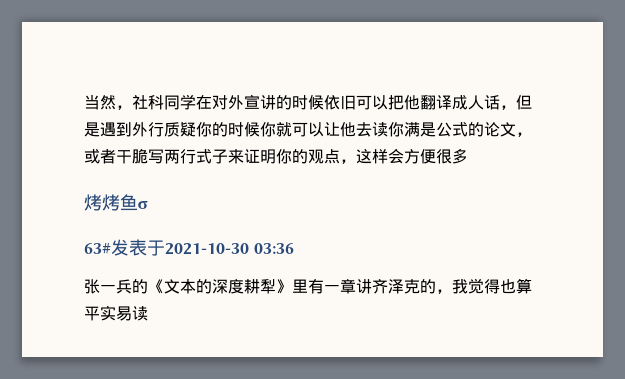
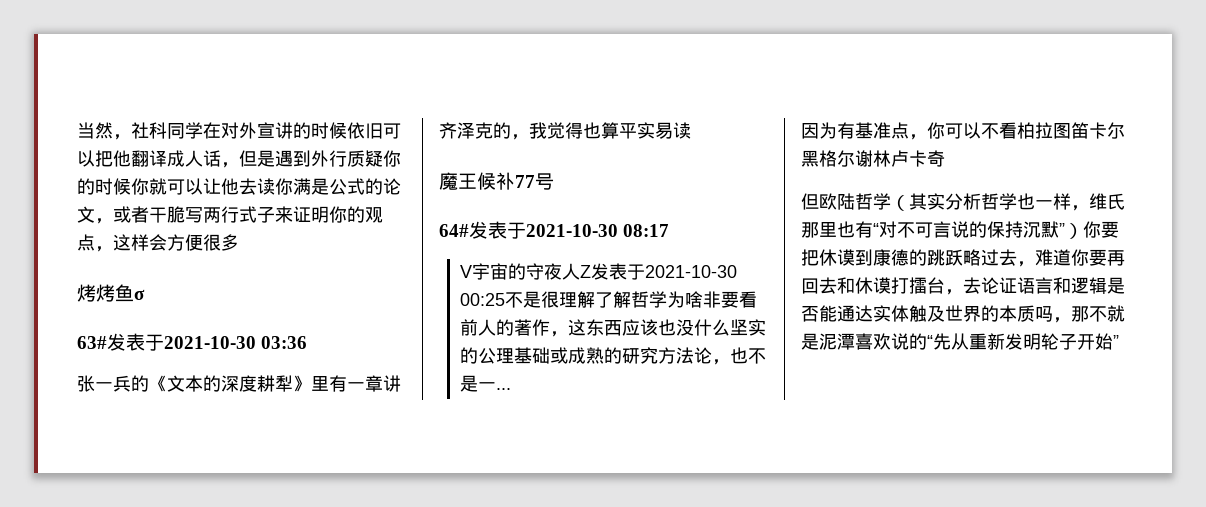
(148, 313) none -> [439,172,554,190] [439,221,670,239] [460,263,738,280] [460,291,758,308] [460,319,767,337] [460,347,767,365] [460,375,512,392] [801,122,1125,140] [801,150,945,167] [801,193,1125,211] [801,221,1119,239] [801,249,1125,267] [801,277,1125,295] [801,305,1125,323] [801,333,1119,350] // 魔王候补77号 // 64#发表于2021-10-30 08:17 // V宇宙的守夜人Z发表于2021-10-30 00:25不是很理解了解哲学为啥非要看前人的著作，这东西应该也没什么坚实的公理基础或成熟的研究方法论，也不是一... // 因为有基准点，你可以不看柏拉图笛卡尔黑格尔谢林卢卡奇 // 但欧陆哲学（其实分析哲学也一样，维氏那里也有“对不可言说的保持沉默”）你要把休谟到康德的跳跃略过去，难道你要再回去和休谟打擂台，去论证语言和逻辑是否能通达实体触及世界的本质吗，那不就是泥潭喜欢说的“先从重新发明轮子开始”

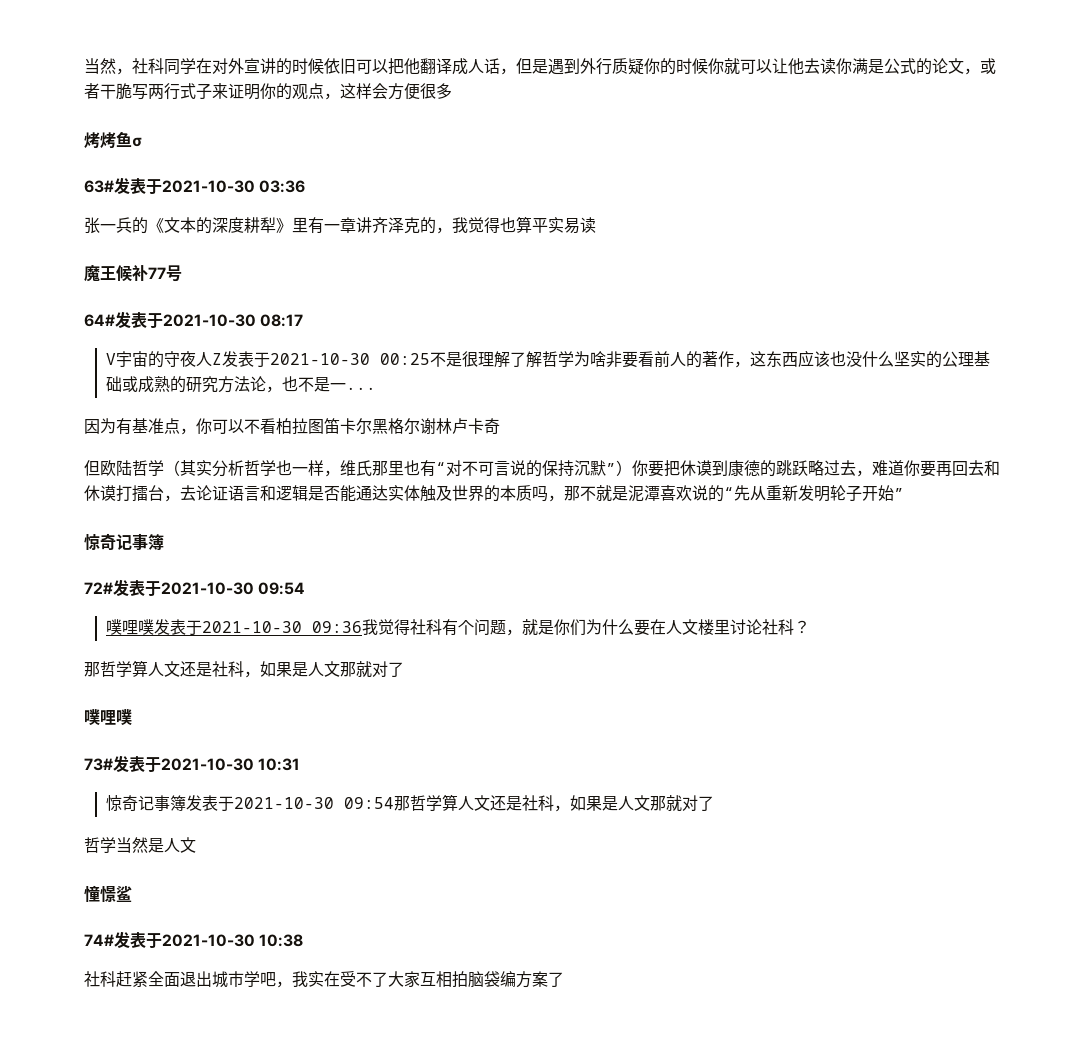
(1119, 341) none -> [84,533,164,550] [84,579,306,597] [105,619,810,636] [84,660,404,678] [84,709,132,725] [84,755,301,773] [105,794,714,812] [84,837,196,853] [84,885,132,902] [84,931,304,949] [84,971,564,988] // 惊奇记事簿 // 72#发表于2021-10-30 09:54 // 噗哩噗发表于2021-10-30 09:36我觉得社科有个问题，就是你们为什么要在人文楼里讨论社科？ // 那哲学算人文还是社科，如果是人文那就对了 // 噗哩噗 // 73#发表于2021-10-30 10:31 // 惊奇记事簿发表于2021-10-30 09:54那哲学算人文还是社科，如果是人文那就对了 // 哲学当然是人文 // 憧憬鲨 // 74#发表于2021-10-30 10:38 // 社科赶紧全面退出城市学吧，我实在受不了大家互相拍脑袋编方案了

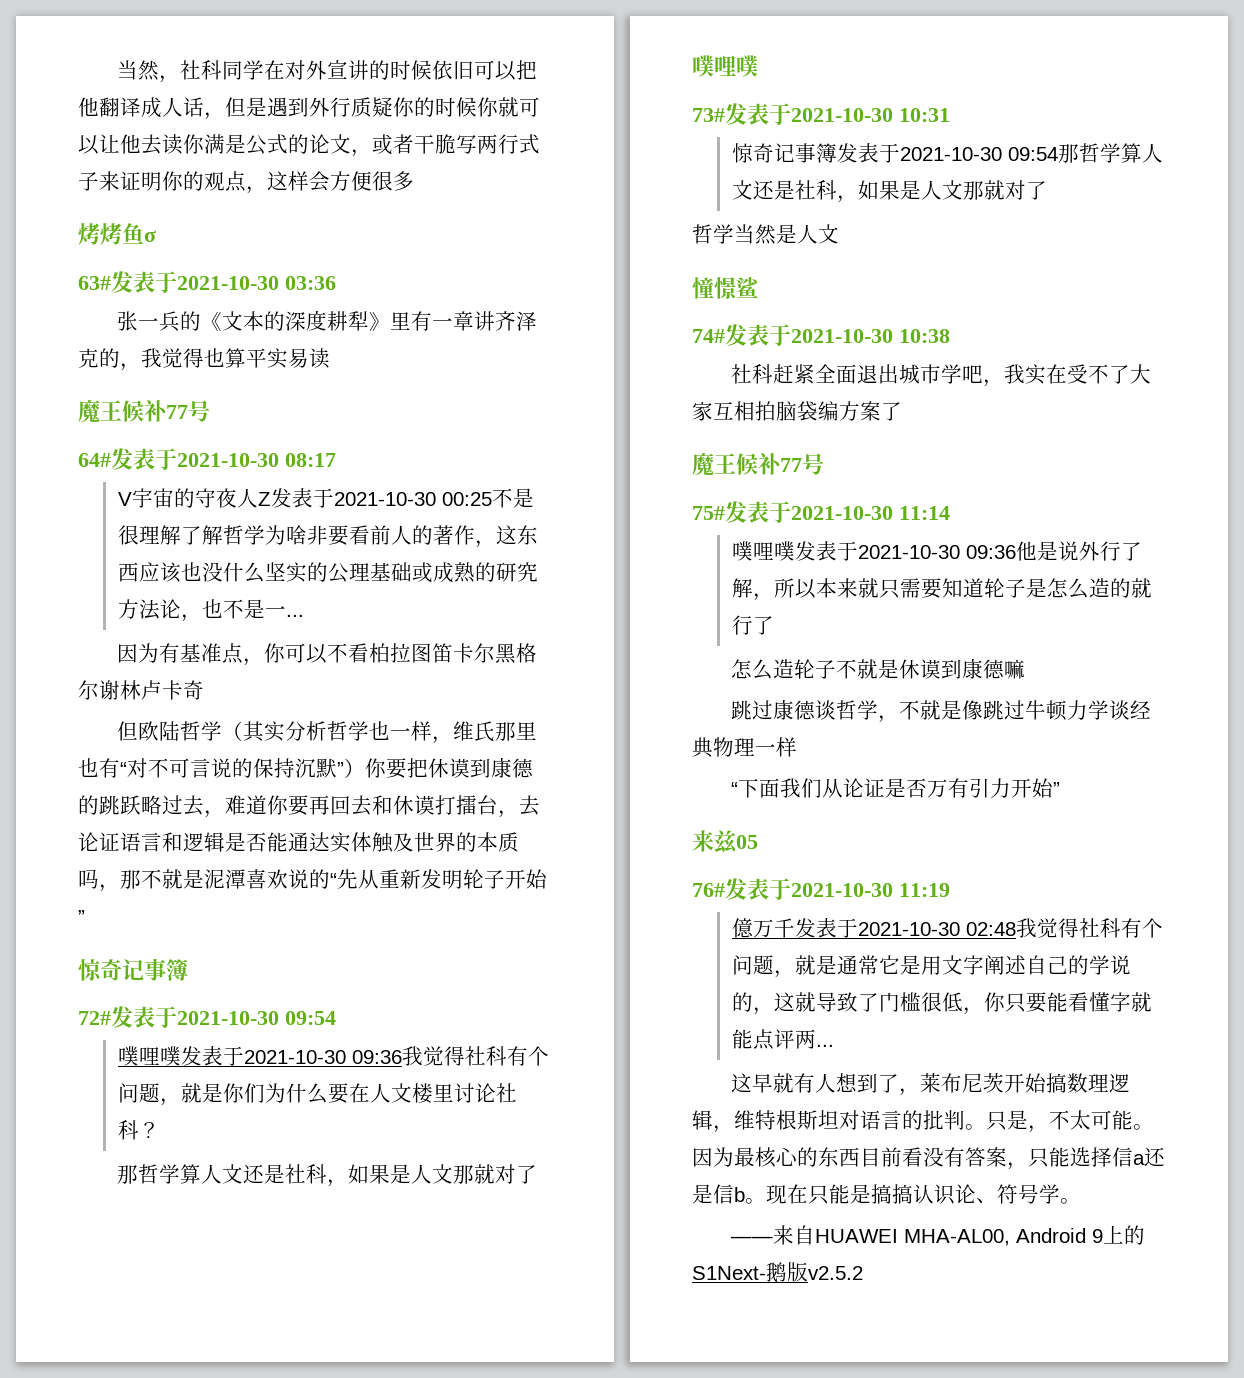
(564, 979) none -> [692,453,824,476] [692,501,950,523] [731,541,1142,561] [731,578,1152,601] [731,615,774,635] [730,659,1025,680] [730,700,1151,723] [692,737,797,758] [730,778,1060,798] [692,830,758,854] [692,878,950,900] [731,918,1163,938] [731,955,1131,978] [731,992,1152,1015] [731,1029,834,1050] [730,1073,1130,1096] [692,1110,1154,1133] [692,1147,1165,1170] [692,1184,1081,1205] [730,1225,1145,1246] [692,1262,863,1283] // 魔王候补77号 // 75#发表于2021-10-30 11:14 // 噗哩噗发表于2021-10-30 09:36他是说外行了解，所以本来就只需要知道轮子是怎么造的就行了 // 怎么造轮子不就是休谟到康德嘛 // 跳过康德谈哲学，不就是像跳过牛顿力学谈经典物理一样 // “下面我们从论证是否万有引力开始” // 来兹05 // 76#发表于2021-10-30 11:19 // 億万千发表于2021-10-30 02:48我觉得社科有个问题，就是通常它是用文字阐述自己的学说的，这就导致了门槛很低，你只要能看懂字就能点评两... // 这早就有人想到了，莱布尼茨开始搞数理逻辑，维特根斯坦对语言的批判。只是，不太可能。因为最核心的东西目前看没有答案，只能选择信a还是信b。现在只能是搞搞认识论、符号学。 // ——来自HUAWEI MHA-AL00, Android 9上的S1Next-鹅版v2.5.2

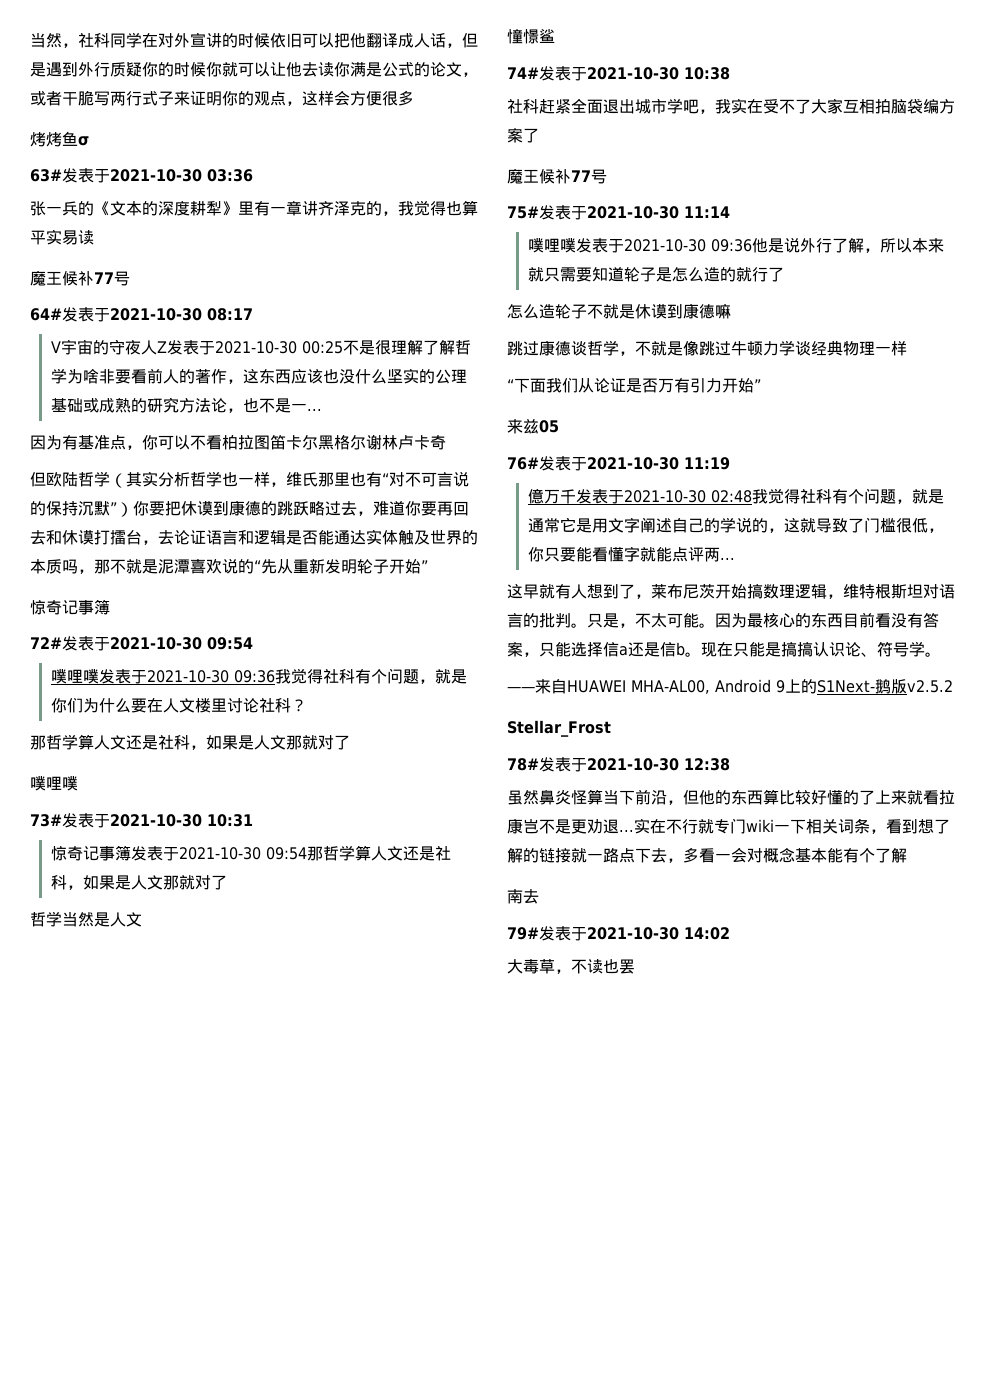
(863, 1273) none -> [507,720,611,737] [507,757,730,772] [507,789,955,805] [507,818,950,834] [507,847,907,863] [507,889,539,904] [507,926,730,941] [507,959,635,974] // Stellar_Frost // 78#发表于2021-10-30 12:38 // 虽然鼻炎怪算当下前沿，但他的东西算比较好懂的了上来就看拉康岂不是更劝退...实在不行就专门wiki一下相关词条，看到想了解的链接就一路点下去，多看一会对概念基本能有个了解 // 南去 // 79#发表于2021-10-30 14:02 // 大毒草，不读也罢

